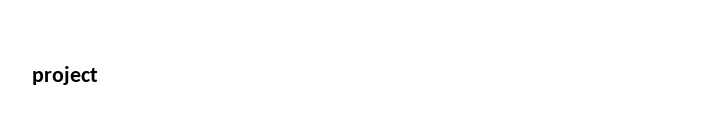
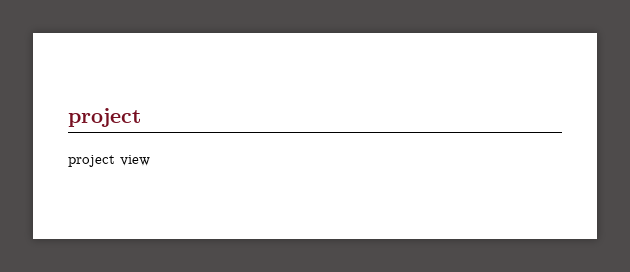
[32,66,98,85] project -> [68,108,141,127] [68,155,150,167] project // project view

